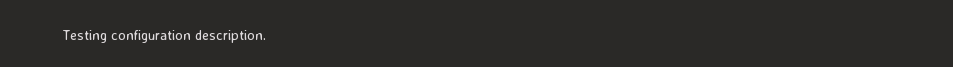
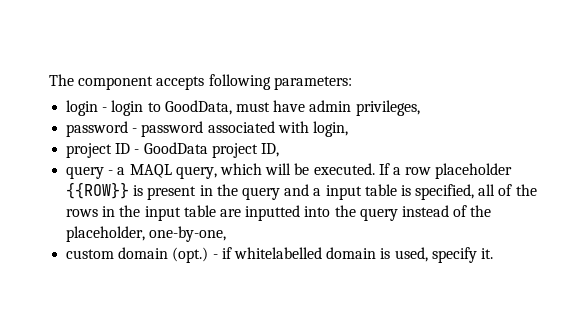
[62,30,266,43] Testing configuration description. -> [49,74,352,90] [66,100,420,116] [66,121,348,137] [66,142,279,158] [66,163,513,179] [66,182,537,200] [66,205,492,221] [66,226,227,242] [66,247,493,263] The component accepts following parameters: // login - login to GoodData, must have admin privileges, // password - password associated with login, // project ID - GoodData project ID, // query - a MAQL query, which will be executed. If a row placeholder {{ROW}} is present in the query and a input table is specified, all of the rows in the input table are inputted into the query instead of the placeholder, one-by-one, // custom domain (opt.) - if whitelabelled domain is used, specify it.

